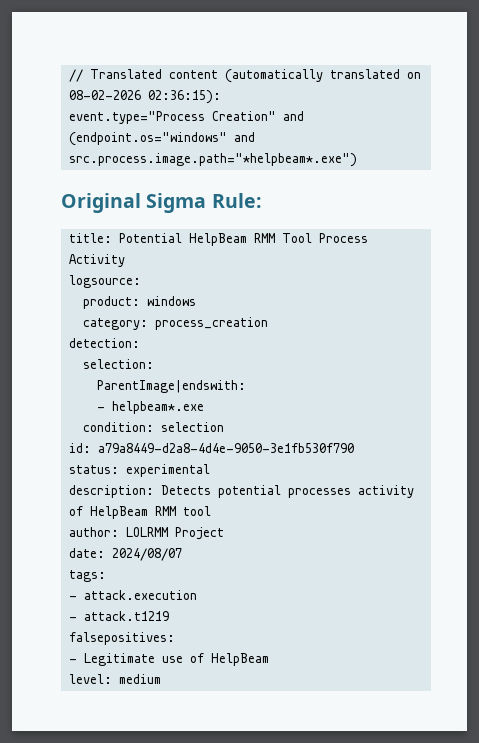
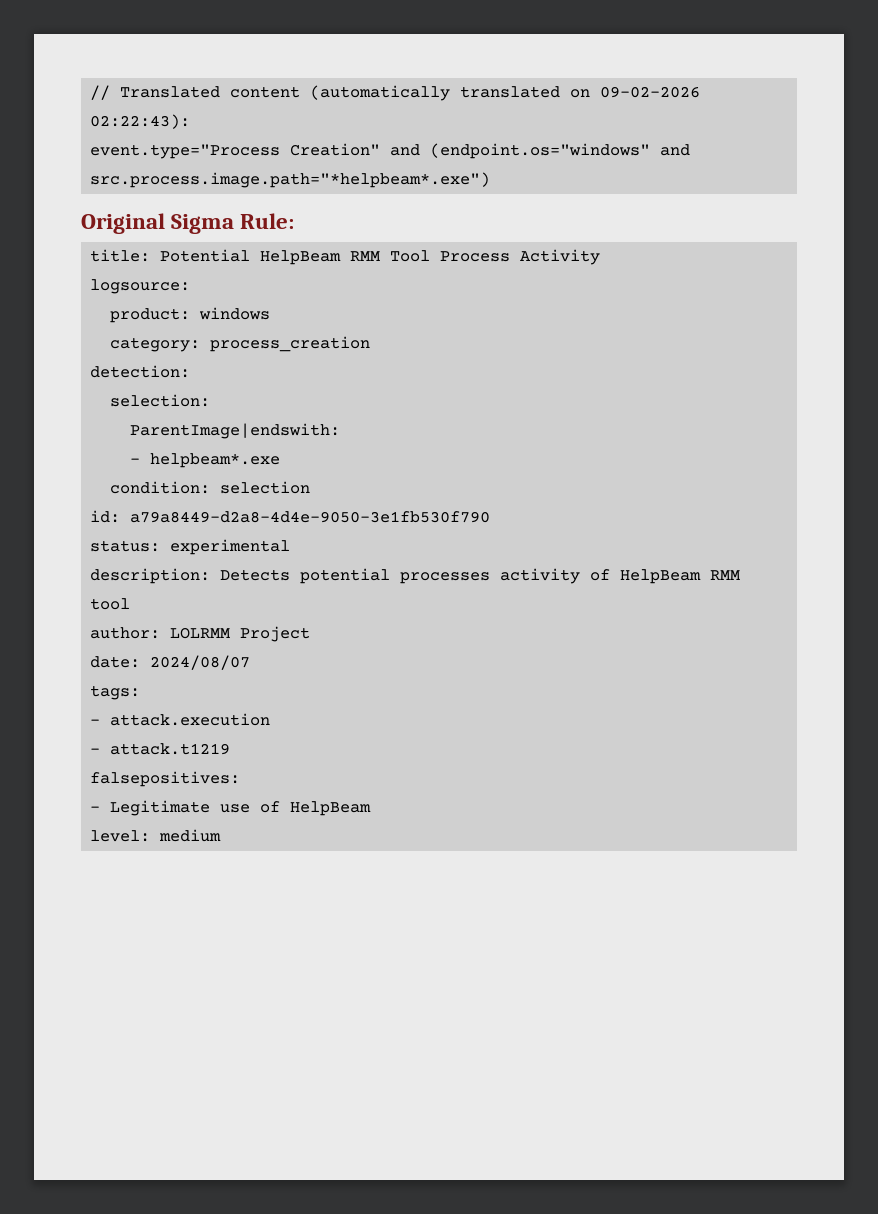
[68,90,221,104] 08-02-2026 02:36:15): -> [599,86,700,98] [89,114,190,129] 09-02-2026 02:22:43):

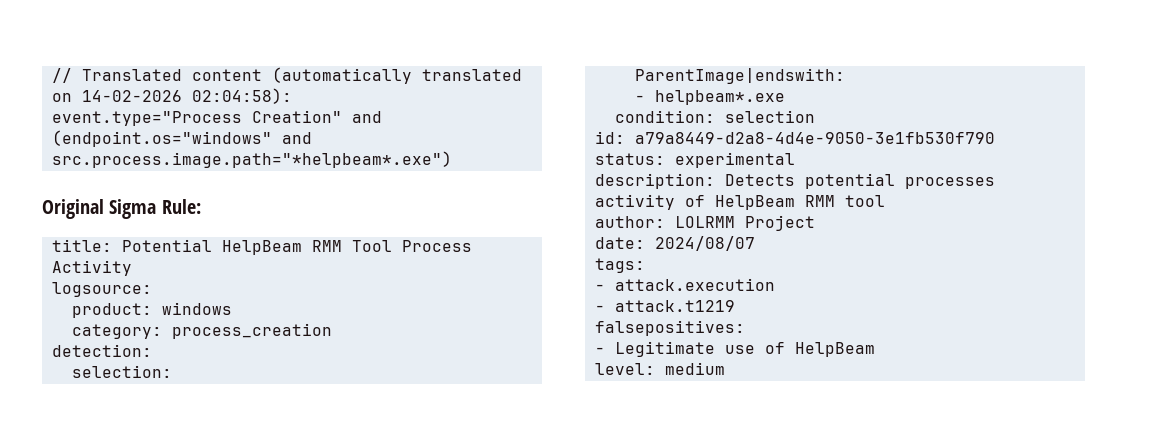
[599,86,700,98] [89,114,190,129] 09-02-2026 02:22:43): -> [81,88,292,104] 14-02-2026 02:04:58):

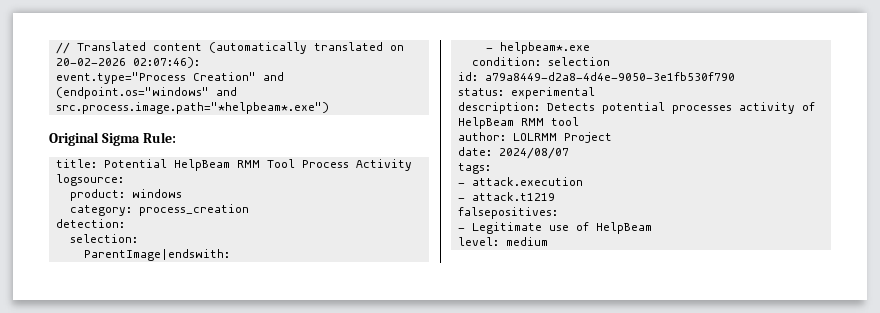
[81,88,292,104] 14-02-2026 02:04:58): -> [56,57,201,68] 20-02-2026 02:07:46):

